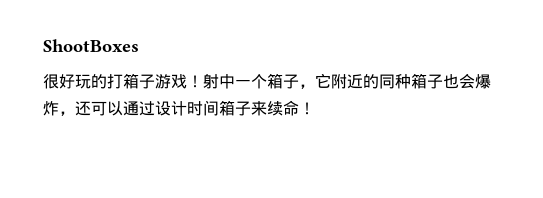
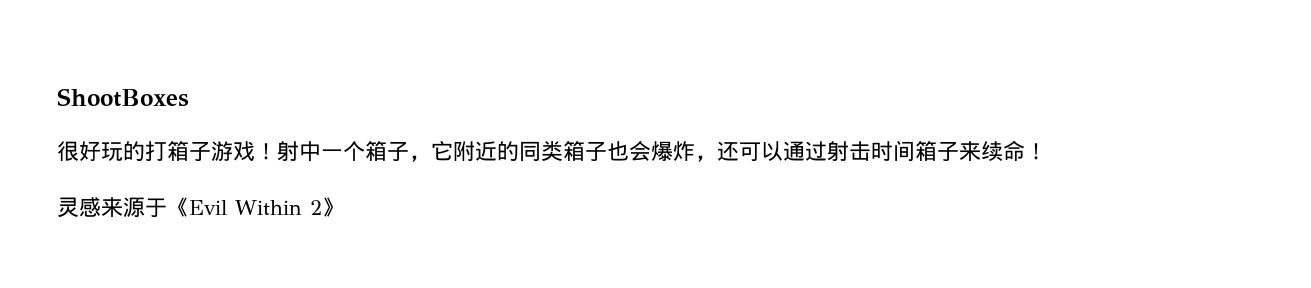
[395,74,411,89] 种 -> [541,141,563,161] 类
[155,101,187,116] 设计 -> [827,141,871,161] 射击
(315, 108) none -> [57,197,344,218] // 灵感来源于《Evil Within 2》

